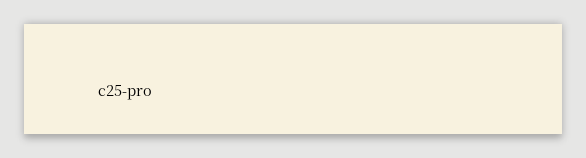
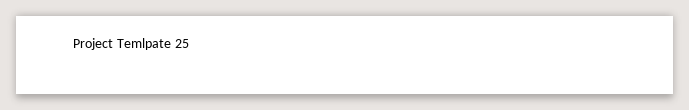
[98,85,152,100] c25-pro -> [73,38,189,50] Project Temlpate 25

